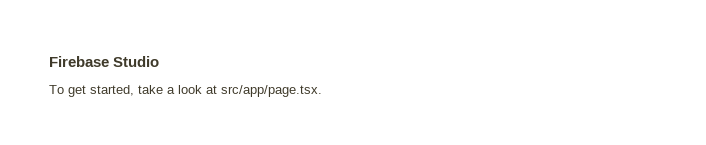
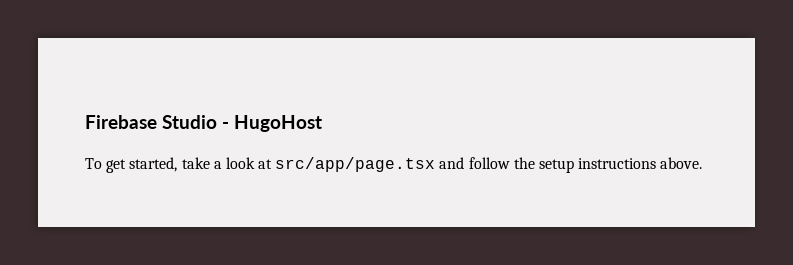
(160, 61) none -> [222,115,322,132] - HugoHost
[221,85,322,97] src/app/page.tsx. -> [275,157,703,173] src/app/page.tsx and follow the setup instructions above.

